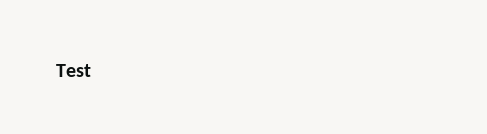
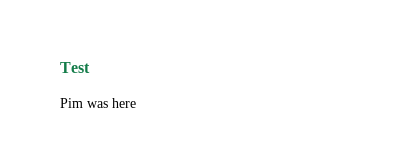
(91, 70) none -> [60,98,136,108] // Pim was here

